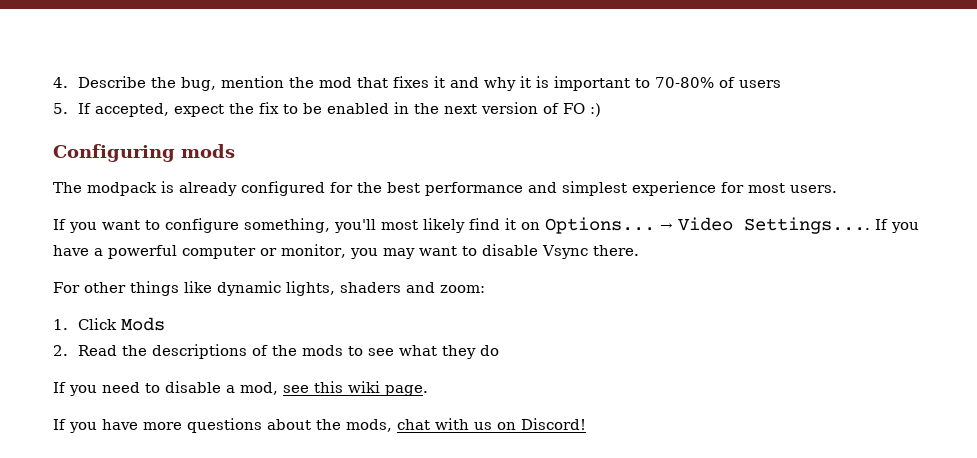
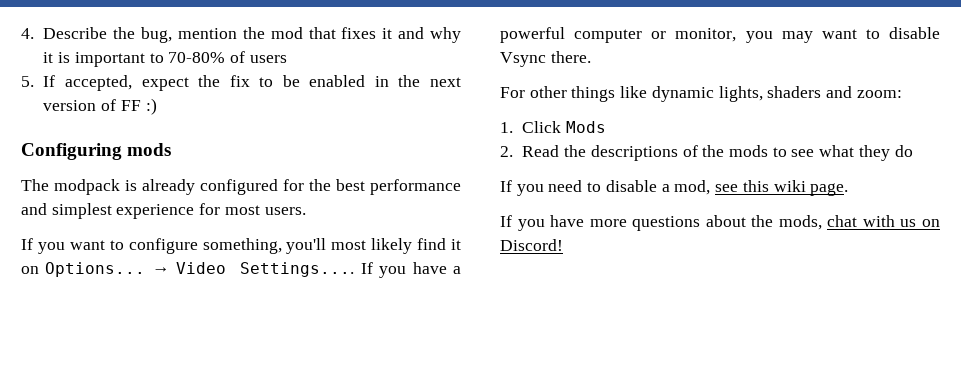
[562,103,585,114] FO -> [120,100,141,111] FF

